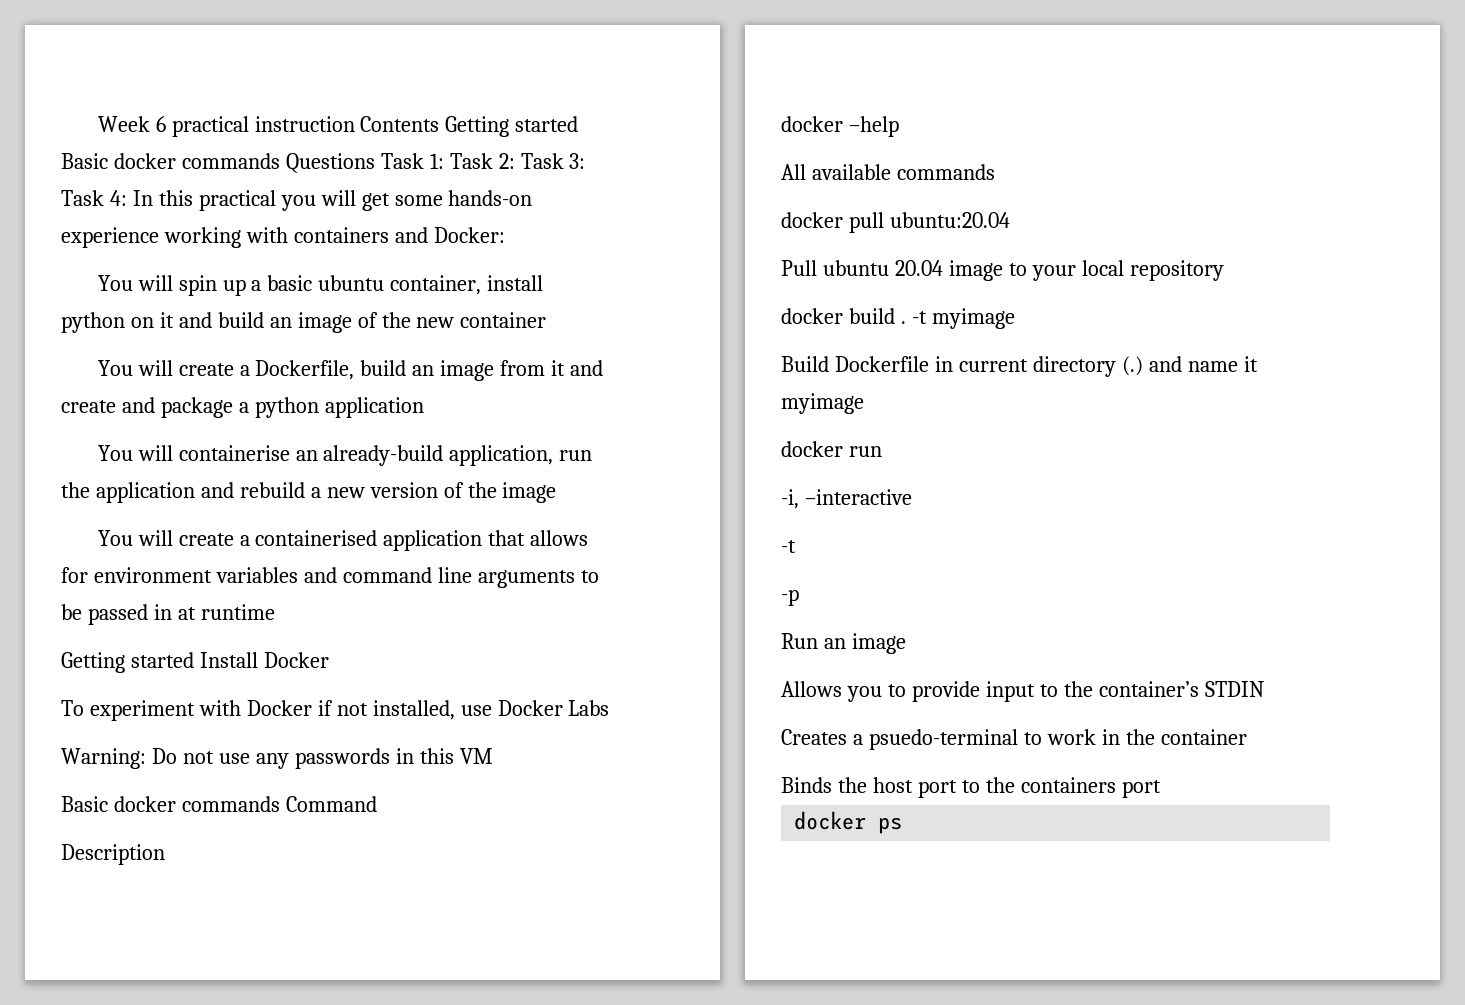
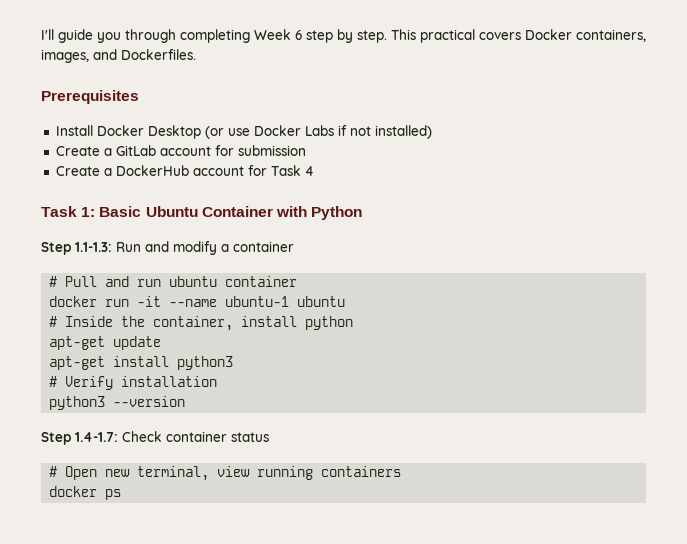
[97,116,579,137] [61,153,586,173] [61,190,533,211] [61,227,505,248] [97,275,544,296] [61,312,547,333] [97,360,604,381] [61,397,424,418] [97,445,593,466] [61,482,557,503] [97,530,589,551] [61,567,599,588] [61,604,275,625] [61,652,329,673] [61,700,610,721] [61,748,493,769] [61,796,377,812] [61,844,165,865] [781,116,899,137] [781,164,995,180] [781,212,1010,233] [781,260,1224,281] [781,308,1015,329] [781,356,1258,377] [781,393,864,414] [781,441,882,457] [781,489,912,509] [781,540,796,553] [781,589,799,606] [781,633,906,654] [781,681,1264,702] [781,729,1247,750] [781,777,1161,798] Week 6 practical instruction Contents Getting started Basic docker commands Questions Task 1: Task 2: Task 3: Task 4: In this practical you will get some hands-on experience working with containers and Docker: // You will spin up a basic ubuntu container, install python on it and build an image of the new container // You will create a Dockerfile, build an image from it and create and package a python application // You will containerise an already-build application, run the application and rebuild a new version of the image // You will create a containerised application that allows for environment variables and command line arguments to be passed in at runtime // Getting started Install Docker // To experiment with Docker if not installed, use Docker Labs // Warning: Do not use any passwords in this VM // Basic docker commands Command // Description // docker –help // All available commands // docker pull ubuntu:20.04 // Pull ubuntu 20.04 image to your local repository // docker build . -t myimage // Build Dockerfile in current directory (.) and name it myimage // docker run // -i, –interactive // -t // -p // Run an image // Allows you to provide input to the container’s STDIN // Creates a psuedo-terminal to work in the container // Binds the host port to the containers port -> [41,29,646,43] [41,49,196,63] [41,90,139,104] [55,125,432,139] [55,145,306,156] [55,165,314,176] [41,206,363,220] [41,241,294,255] [49,276,298,287] [49,296,346,307] [49,316,354,331] [49,336,162,350] [49,356,234,370] [49,376,218,390] [49,396,186,410] [41,431,269,445] [49,466,402,481] I'll guide you through completing Week 6 step by step. This practical covers Docker containers, images, and Dockerfiles. // Prerequisites // Install Docker Desktop (or use Docker Labs if not installed) // Create a GitLab account for submission // Create a DockerHub account for Task 4 // Task 1: Basic Ubuntu Container with Python // Step 1.1-1.3: Run and modify a container // # Pull and run ubuntu container // docker run -it --name ubuntu-1 ubuntu // # Inside the container, install python // apt-get update // apt-get install python3 // # Verify installation // python3 --version // Step 1.4-1.7: Check container status // # Open new terminal, view running containers

